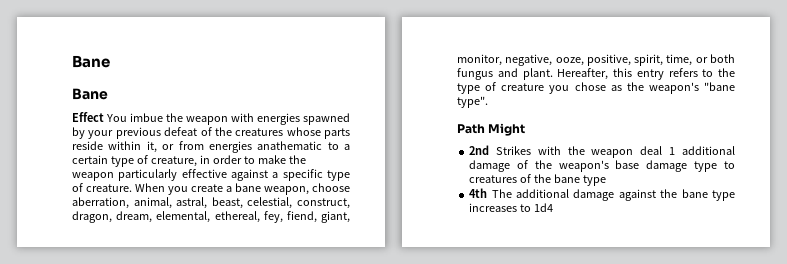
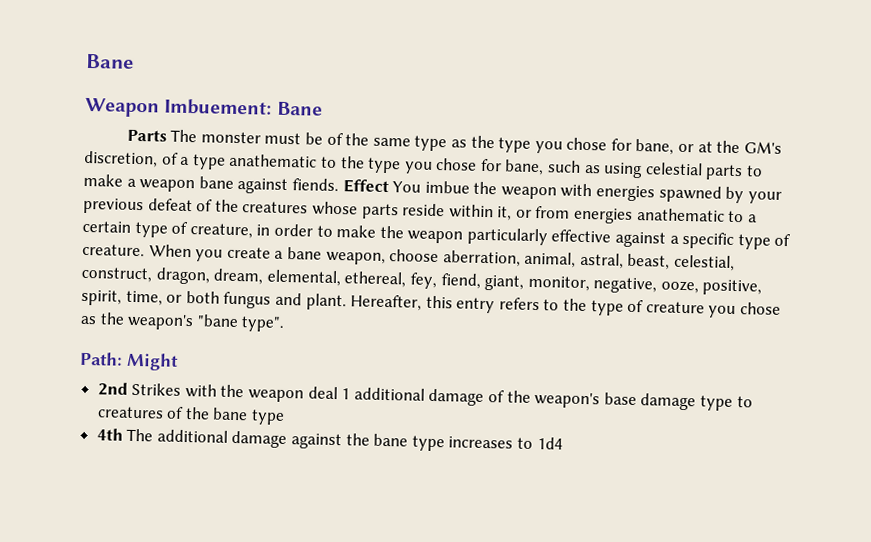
[72,55,110,68] [72,88,108,100] Bane // Bane // -> [86,53,134,69] [85,97,323,118] [126,129,782,155] [84,150,764,181] [83,173,339,195] Bane // Weapon Imbuement: Bane // Parts The monster must be of the same type as the type you chose for bane, or at the GM's discretion, of a type anathematic to the type you chose for bane, such as using celestial parts to make a weapon bane against fiends.
[457,124,485,134] Path -> [80,351,123,366] Path:

